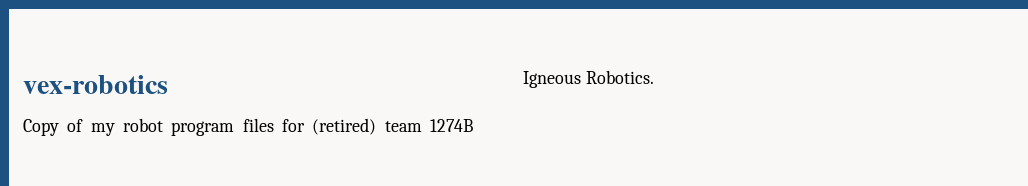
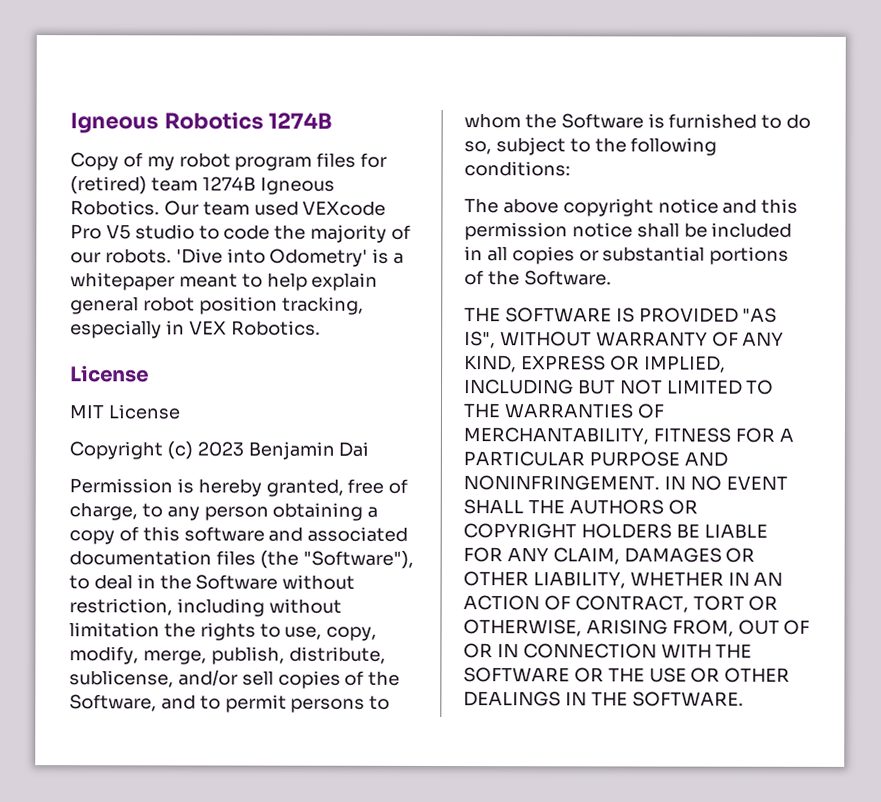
[23,75,168,94] vex-robotics -> [70,111,334,134] Igneous Robotics 1274B
(654, 77) none -> [163,200,387,216] [70,224,412,243] [70,248,405,267] [70,272,379,291] [70,296,364,315] [70,320,321,339] [70,365,149,383] [69,404,180,420] [69,441,370,460] [69,478,409,497] [69,502,379,521] [69,526,409,545] [69,550,414,569] [69,574,356,590] [69,598,342,617] [69,622,378,641] [69,646,386,665] [69,669,401,689] [69,694,391,713] [464,113,812,129] [464,137,718,156] [464,161,571,177] [464,198,799,217] [464,222,793,241] [464,246,790,265] [464,270,612,286] [464,307,778,323] [464,331,785,349] [464,355,726,373] [464,379,775,395] [463,403,664,419] [463,427,794,445] [463,451,728,467] [463,475,788,491] [463,499,698,515] [463,523,768,539] [463,547,756,565] [463,571,784,589] [463,595,779,613] [463,619,811,637] [463,643,753,659] [463,667,791,683] [463,691,744,707] Our team used VEXcode Pro V5 studio to code the majority of our robots. 'Dive into Odometry' is a whitepaper meant to help explain general robot position tracking, especially in VEX Robotics. // License // MIT License // Copyright (c) 2023 Benjamin Dai // Permission is hereby granted, free of charge, to any person obtaining a copy of this software and associated documentation files (the "Software"), to deal in the Software without restriction, including without limitation the rights to use, copy, modify, merge, publish, distribute, sublicense, and/or sell copies of the Software, and to permit persons to whom the Software is furnished to do so, subject to the following conditions: // The above copyright notice and this permission notice shall be included in all copies or substantial portions of the Software. // THE SOFTWARE IS PROVIDED "AS IS", WITHOUT WARRANTY OF ANY KIND, EXPRESS OR IMPLIED, INCLUDING BUT NOT LIMITED TO THE WARRANTIES OF MERCHANTABILITY, FITNESS FOR A PARTICULAR PURPOSE AND NONINFRINGEMENT. IN NO EVENT SHALL THE AUTHORS OR COPYRIGHT HOLDERS BE LIABLE FOR ANY CLAIM, DAMAGES OR OTHER LIABILITY, WHETHER IN AN ACTION OF CONTRACT, TORT OR OTHERWISE, ARISING FROM, OUT OF OR IN CONNECTION WITH THE SOFTWARE OR THE USE OR OTHER DEALINGS IN THE SOFTWARE.

